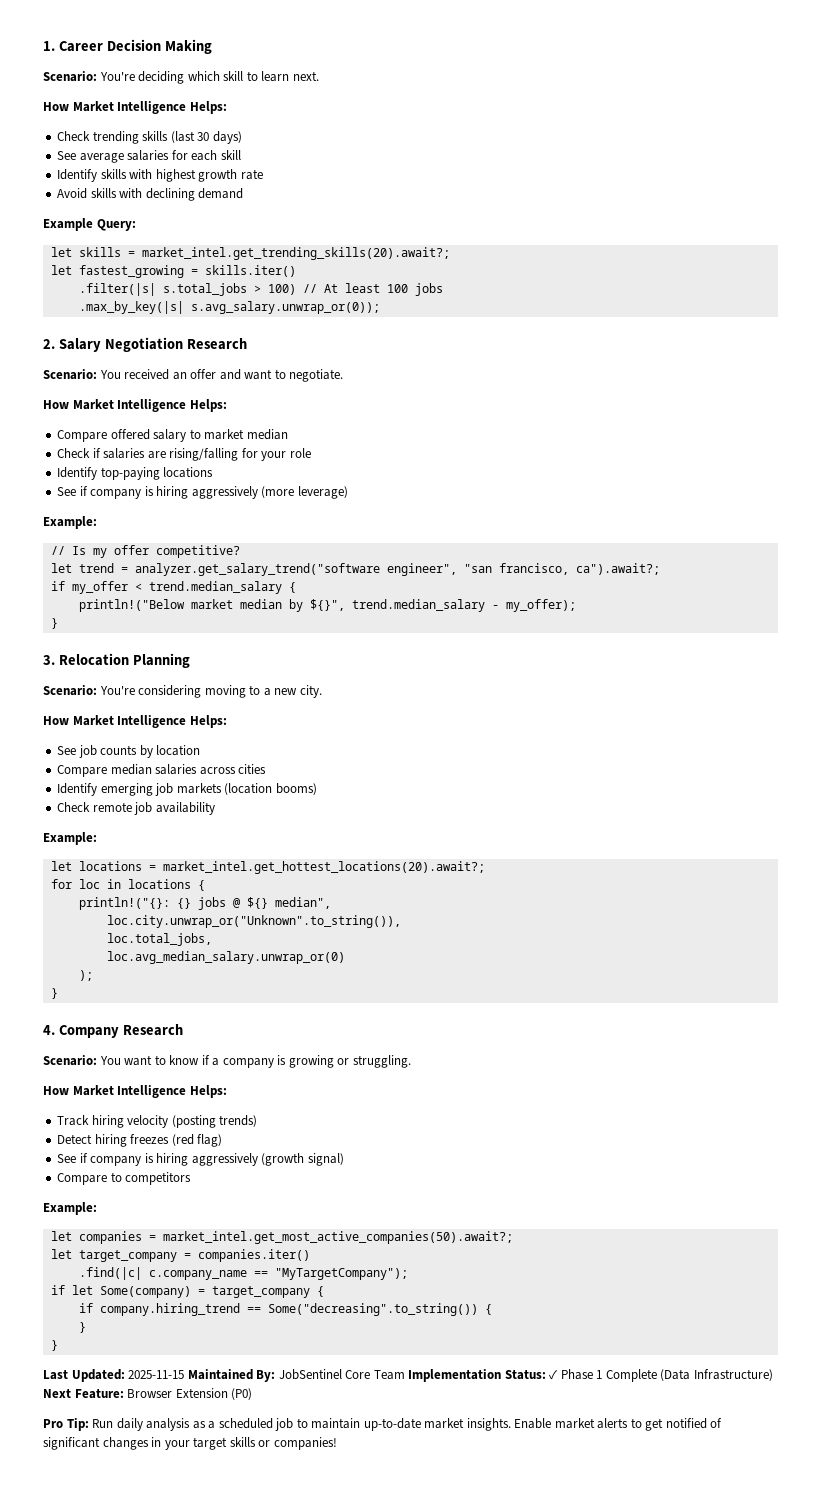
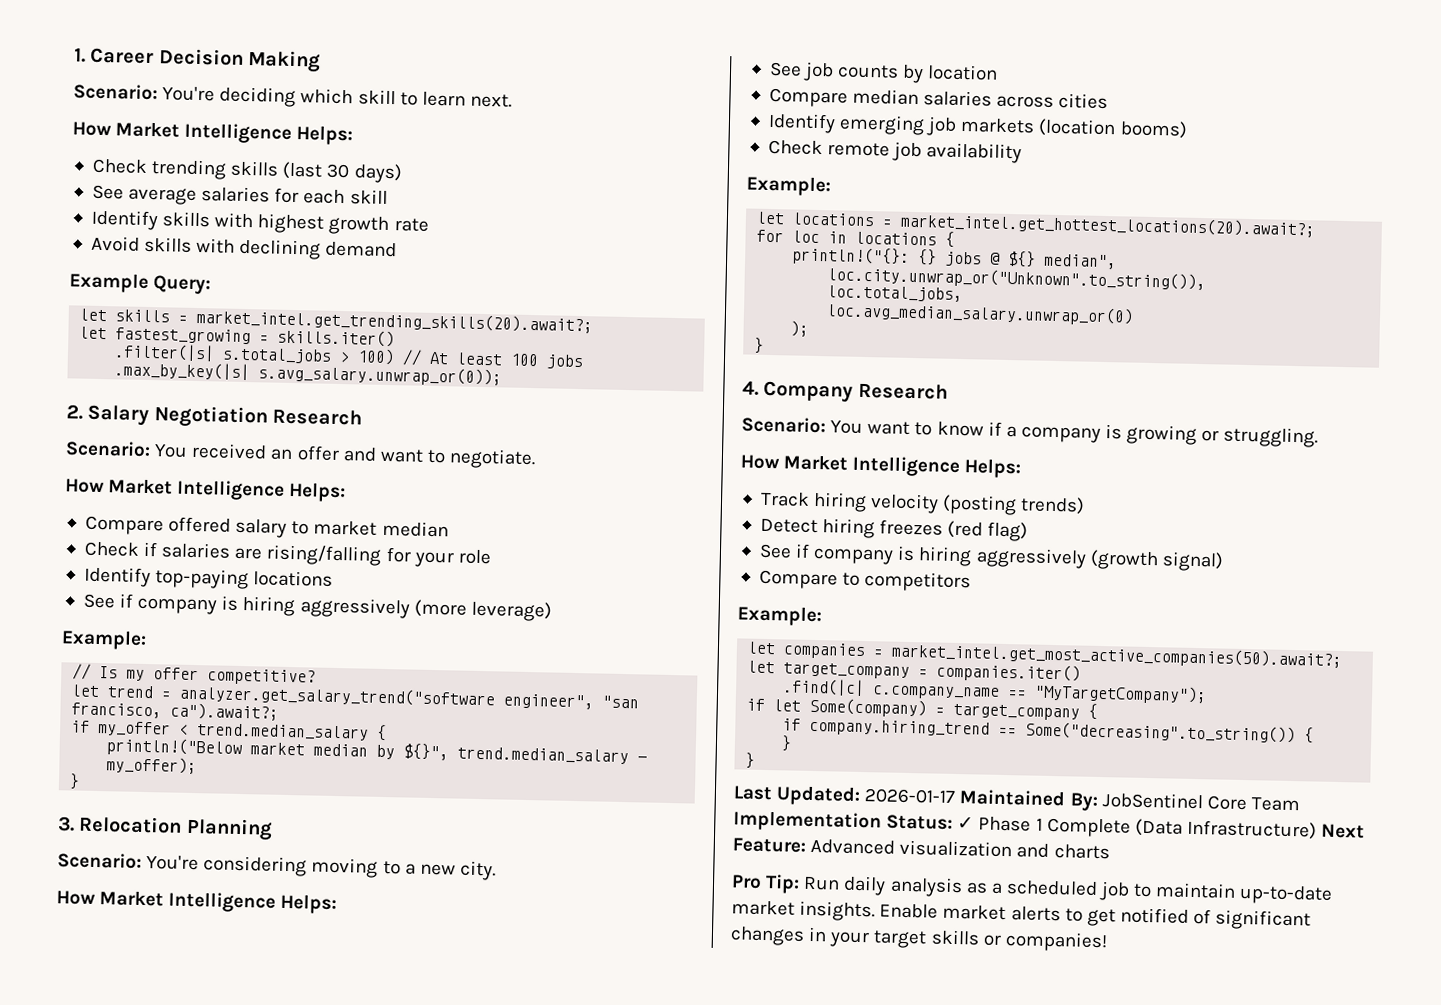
[128,1370,185,1379] 2025-11-15 -> [864,788,957,804] 2026-01-17
[127,1388,253,1400] Browser Extension (P0) -> [810,838,1110,860] Advanced visualization and charts

